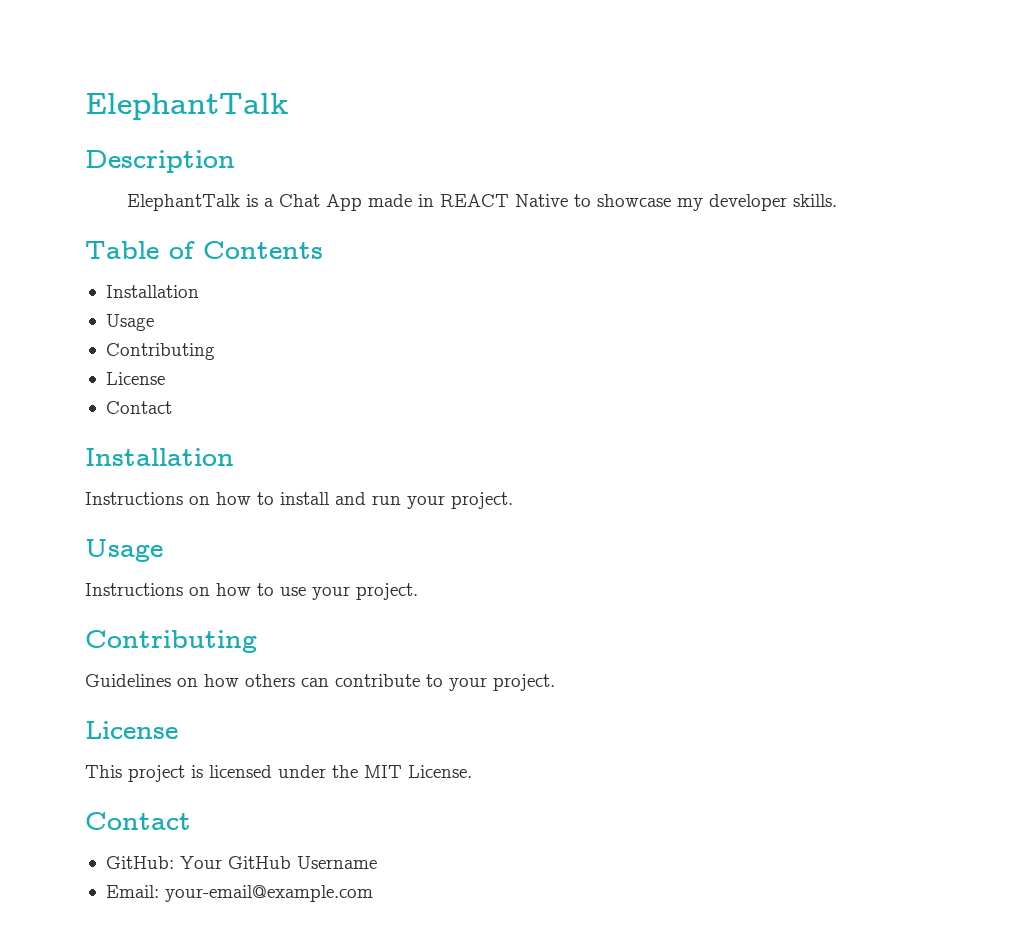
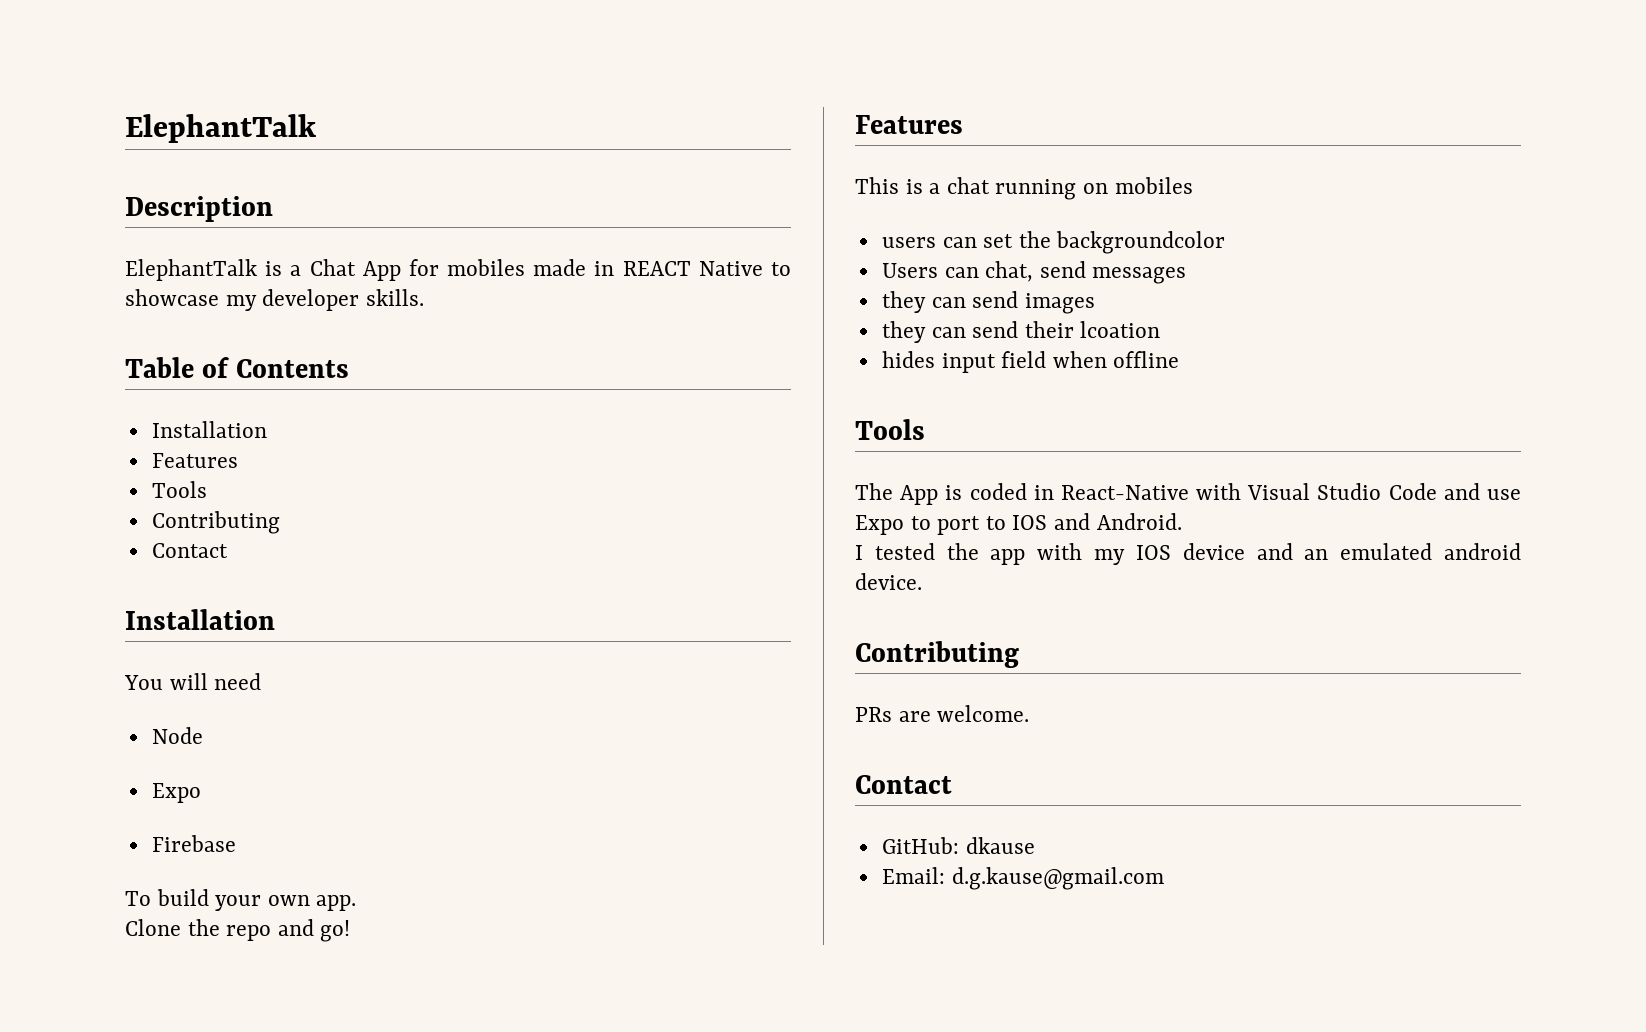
(362, 202) none -> [408,259,526,276] for mobiles
[105,314,154,331] [105,343,215,360] [105,372,165,385] Usage // Contributing // License -> [151,453,238,468] [151,481,207,498] [151,511,280,534] Features // Tools // Contributing
[85,492,513,509] [85,539,163,562] [85,583,418,600] [85,630,257,653] [85,674,555,691] [85,721,178,739] [85,765,472,782] Instructions on how to install and run your project. // Usage // Instructions on how to use your project. // Contributing // Guidelines on how others can contribute to your project. // License // This project is licensed under the MIT License. -> [124,673,262,690] [151,727,203,744] [151,783,201,803] [151,835,236,852] [125,889,357,911] [125,919,351,942] [855,115,963,134] [855,177,1193,200] [881,231,1226,254] [881,261,1187,284] [881,291,1095,314] [881,321,1161,343] [881,351,1180,373] [855,419,925,440] [855,483,1521,505] [855,513,1182,535] [855,543,1521,565] [855,573,922,590] [855,641,1019,668] [855,705,1030,722] You will need // Node // Expo // Firebase // To build your own app. // Clone the repo and go! // Features // This is a chat running on mobiles // users can set the backgroundcolor // Users can chat, send messages // they can send images // they can send their lcoation // hides input field when offline // Tools // The App is coded in React-Native with Visual Studio Code and use Expo to port to IOS and Android. // I tested the app with my IOS device and an emulated android device. // Contributing // PRs are welcome.
[179,856,377,869] Your GitHub Username -> [965,837,1035,854] dkause
[164,885,373,902] your-email@example.com -> [951,867,1164,890] d.g.kause@gmail.com

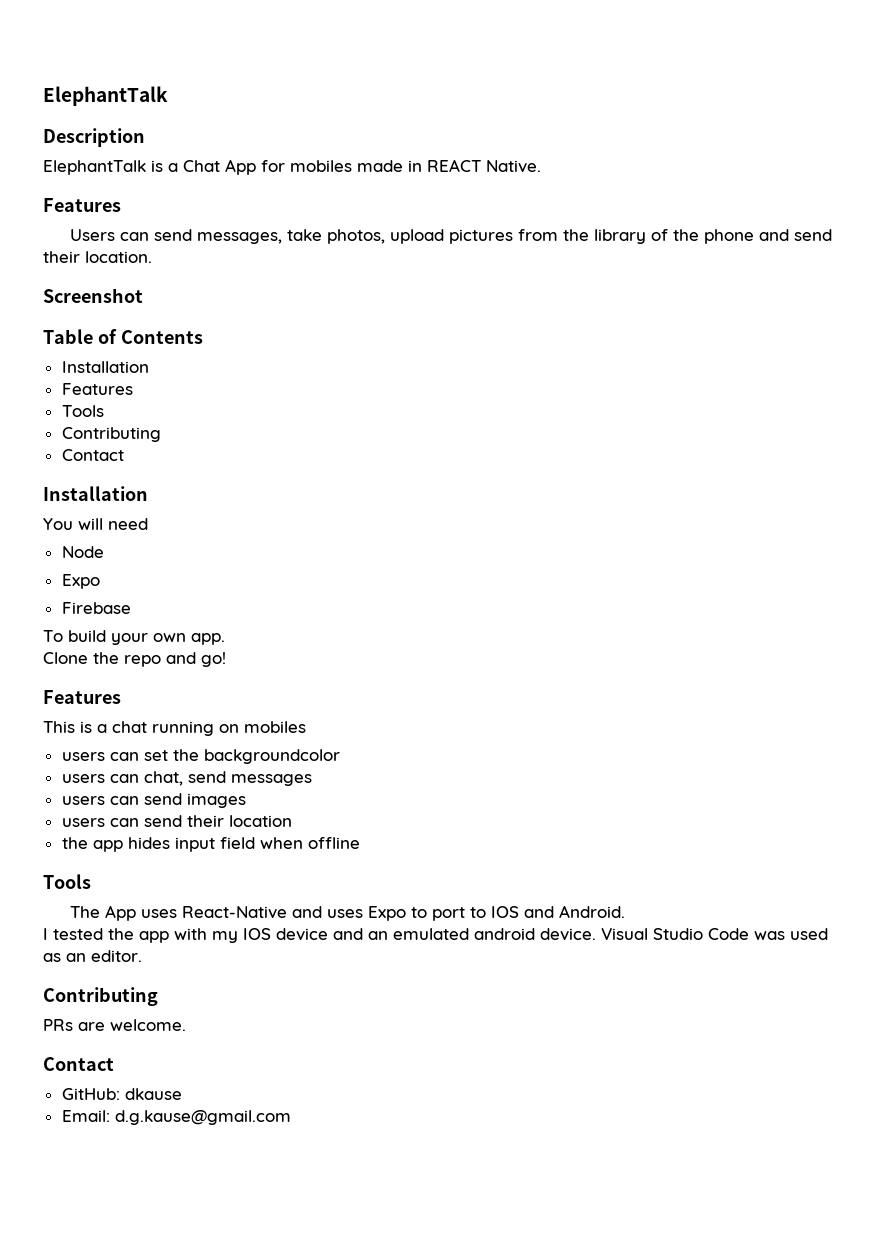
[698,261,791,276] [125,289,424,311] Native to showcase my developer skills. -> [486,160,541,173] [43,198,121,212] [69,229,832,244] [43,251,152,263] [43,288,143,303] Native. // Features // Users can send messages, take photos, upload pictures from the library of the phone and send their location. // Screenshot
[881,263,938,278] Users -> [61,774,105,783] users
[881,291,926,313] they -> [61,796,105,805] users
[881,321,926,343] they -> [61,818,105,827] users
[1080,321,1161,338] lcoation // -> [228,815,292,827] [61,837,123,852] location // the app
[945,483,1521,500] is coded in React-Native with Visual Studio Code and use -> [140,906,363,919] uses React-Native and uses
(922, 581) none -> [601,928,828,940] [43,950,142,962] Visual Studio Code was used as an editor.

